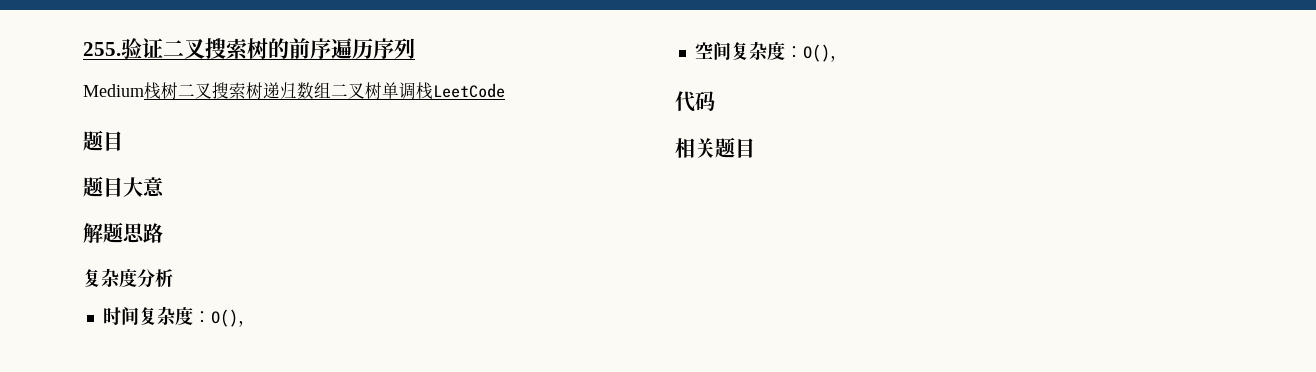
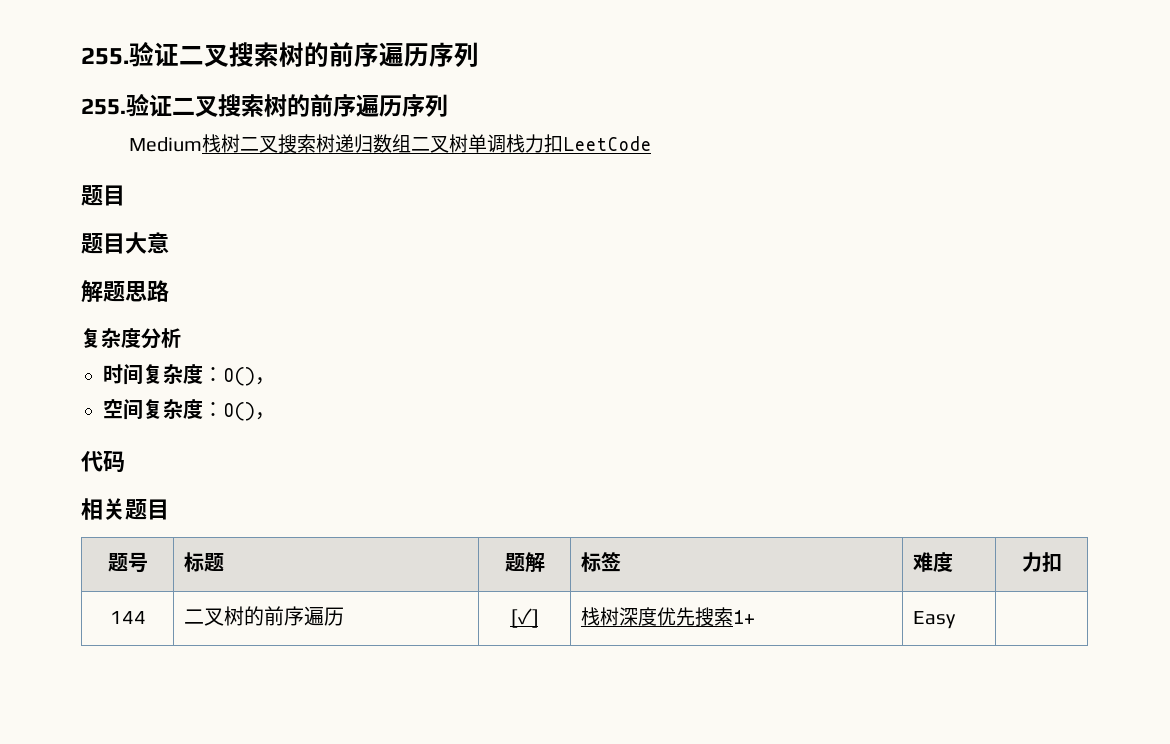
[83,38,415,60] 255.验证二叉搜索树的前序遍历序列 -> [81,42,479,67] [81,93,448,117] 255.验证二叉搜索树的前序遍历序列 // 255.验证二叉搜索树的前序遍历序列
(433, 90) none -> [524,134,563,153] 力扣
(755, 148) none -> [107,552,148,573] [184,552,225,572] [504,552,545,573] [581,552,622,572] [913,552,954,572] [1021,552,1062,573] [109,611,146,624] [184,606,345,626] [510,608,539,628] [581,607,756,627] [913,611,957,629] // 题号 | 标题 | 题解 | 标签 | 难度 | 力扣 // 144 | 二叉树的前序遍历 | [✓] | 栈树深度优先搜索1+ | Easy |

